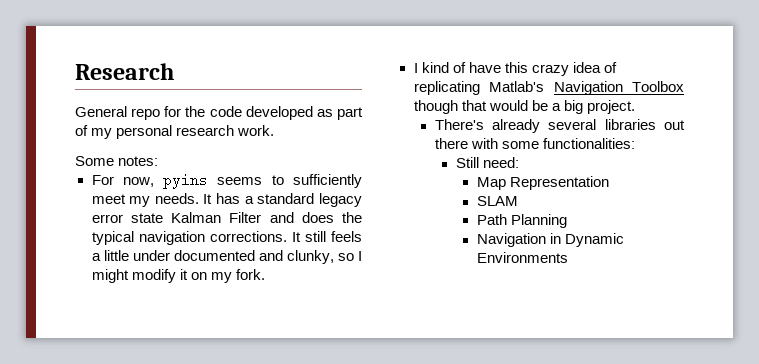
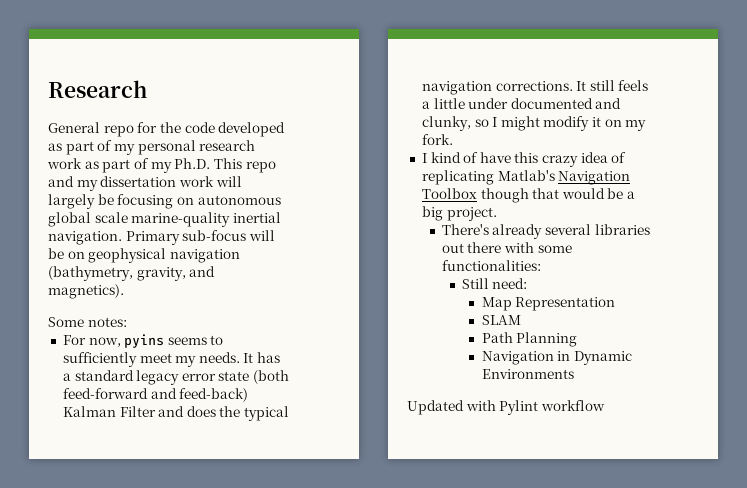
[237,125,275,136] work. -> [47,158,276,173] [48,176,242,191] [48,194,281,209] [48,212,281,227] [48,230,275,245] [48,248,240,263] [48,266,216,281] [48,284,124,299] work as part of my Ph.D. This repo and my dissertation work will largely be focusing on autonomous global scale marine-quality inertial navigation. Primary sub-focus will be on geophysical navigation (bathymetry, gravity, and magnetics).
(163, 218) none -> [253,370,290,384] [62,388,249,402] (both feed-forward and feed-back)
(568, 257) none -> [407,400,605,415] // Updated with Pylint workflow

